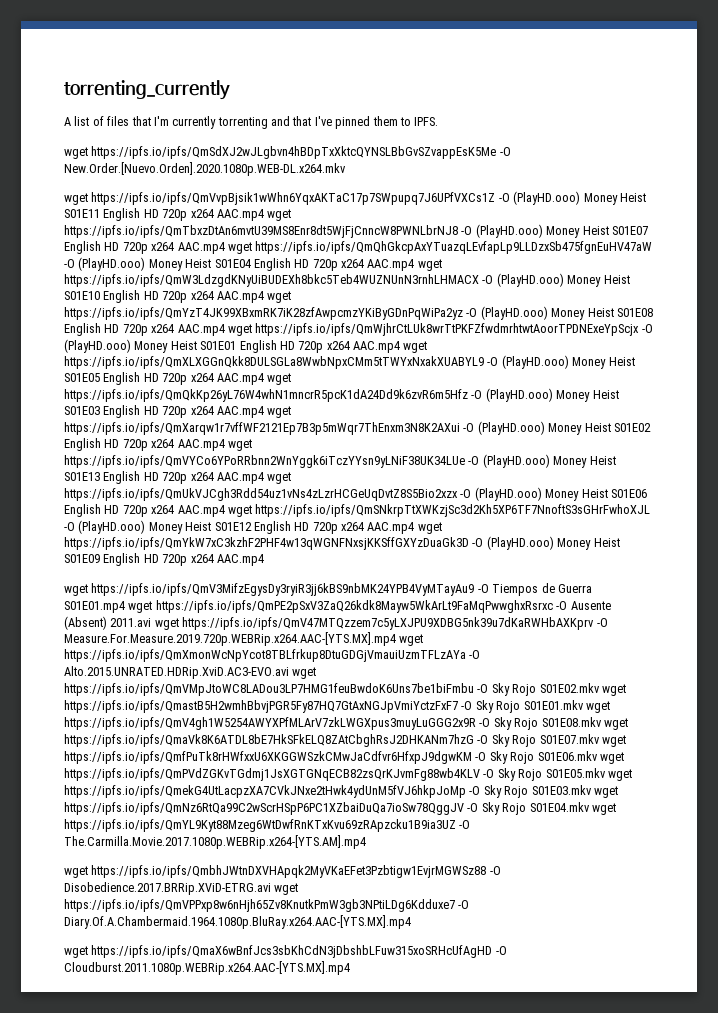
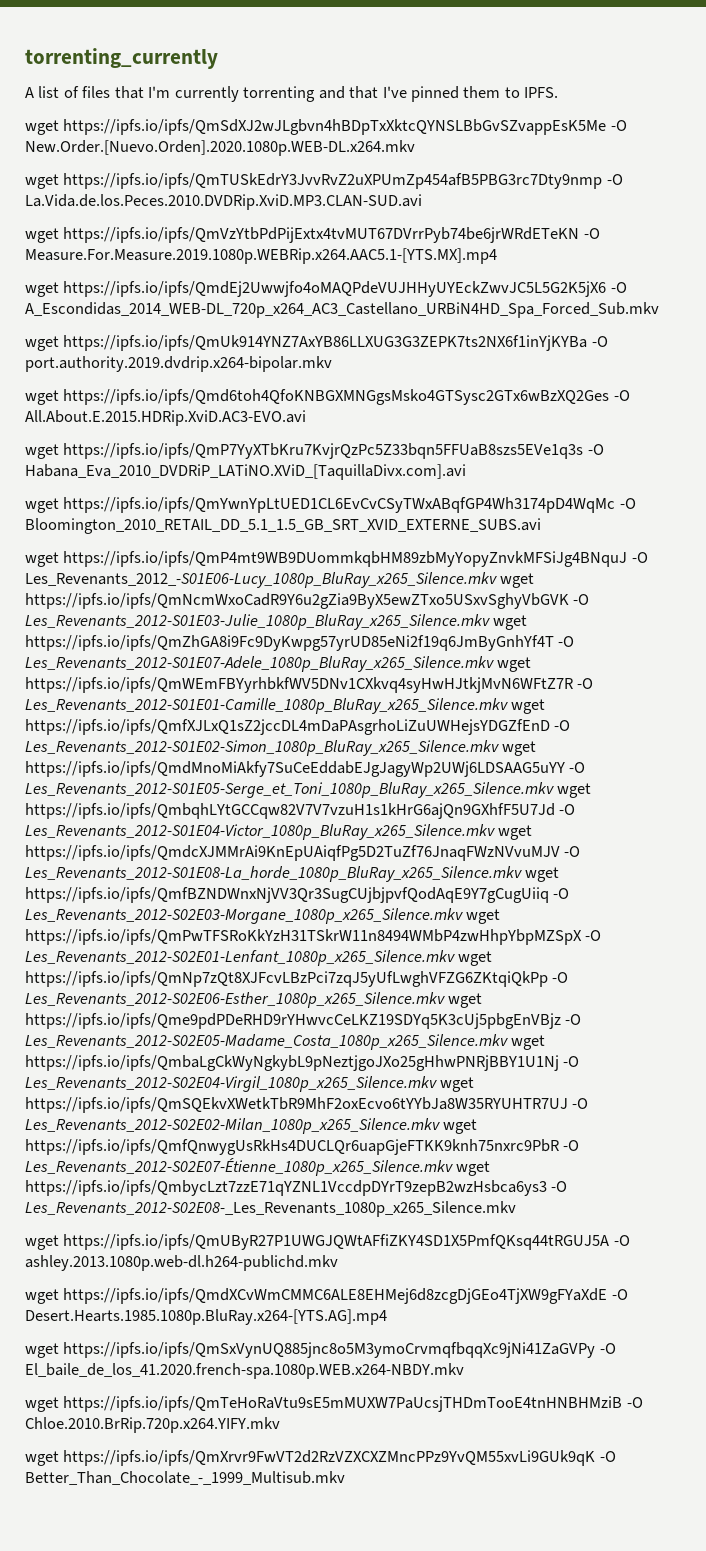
[91,191,646,205] [64,208,292,221] [64,224,648,238] [64,241,653,254] [64,257,442,271] [64,273,630,287] [64,290,292,303] [64,306,653,320] [64,323,653,336] [64,339,428,353] [64,355,635,369] [64,372,292,385] [64,388,619,402] [64,405,292,418] [64,421,651,435] [64,438,252,451] [64,454,616,468] [64,471,292,484] [64,487,647,501] [64,504,651,517] [64,520,442,534] [64,536,620,550] [64,553,264,566] [64,583,592,596] [64,600,611,613] [64,616,608,630] [64,632,424,646] [64,649,481,662] [64,666,317,679] [64,683,626,696] [64,700,610,713] [64,717,628,730] [64,734,626,747] [64,751,624,764] [64,768,632,781] [64,785,618,798] [64,802,616,815] [64,819,471,832] [64,835,366,849] [64,865,501,878] [64,882,299,895] [64,899,470,912] [64,915,411,929] [64,945,507,958] [64,961,350,975] https://ipfs.io/ipfs/QmVvpBjsik1wWhn6YqxAKTaC17p7SWpupq7J6UPfVXCs1Z -O (PlayHD.ooo) Money Heist S01E11 English HD 720p x264 AAC.mp4 wget https://ipfs.io/ipfs/QmTbxzDtAn6mvtU39MS8Enr8dt5WjFjCnncW8PWNLbrNJ8 -O (PlayHD.ooo) Money Heist S01E07 English HD 720p x264 AAC.mp4 wget https://ipfs.io/ipfs/QmQhGkcpAxYTuazqLEvfapLp9LLDzxSb475fgnEuHV47aW -O (PlayHD.ooo) Money Heist S01E04 English HD 720p x264 AAC.mp4 wget https://ipfs.io/ipfs/QmW3LdzgdKNyUiBUDEXh8bkc5Teb4WUZNUnN3rnhLHMACX -O (PlayHD.ooo) Money Heist S01E10 English HD 720p x264 AAC.mp4 wget https://ipfs.io/ipfs/QmYzT4JK99XBxmRK7iK28zfAwpcmzYKiByGDnPqWiPa2yz -O (PlayHD.ooo) Money Heist S01E08 English HD 720p x264 AAC.mp4 wget https://ipfs.io/ipfs/QmWjhrCtLUk8wrTtPKFZfwdmrhtwtAoorTPDNExeYpScjx -O (PlayHD.ooo) Money Heist S01E01 English HD 720p x264 AAC.mp4 wget https://ipfs.io/ipfs/QmXLXGGnQkk8DULSGLa8WwbNpxCMm5tTWYxNxakXUABYL9 -O (PlayHD.ooo) Money Heist S01E05 English HD 720p x264 AAC.mp4 wget https://ipfs.io/ipfs/QmQkKp26yL76W4whN1mncrR5pcK1dA24Dd9k6zvR6m5Hfz -O (PlayHD.ooo) Money Heist S01E03 English HD 720p x264 AAC.mp4 wget https://ipfs.io/ipfs/QmXarqw1r7vffWF2121Ep7B3p5mWqr7ThEnxm3N8K2AXui -O (PlayHD.ooo) Money Heist S01E02 English HD 720p x264 AAC.mp4 wget https://ipfs.io/ipfs/QmVYCo6YPoRRbnn2WnYggk6iTczYYsn9yLNiF38UK34LUe -O (PlayHD.ooo) Money Heist S01E13 English HD 720p x264 AAC.mp4 wget https://ipfs.io/ipfs/QmUkVJCgh3Rdd54uz1vNs4zLzrHCGeUqDvtZ8S5Bio2xzx -O (PlayHD.ooo) Money Heist S01E06 English HD 720p x264 AAC.mp4 wget https://ipfs.io/ipfs/QmSNkrpTtXWKzjSc3d2Kh5XP6TF7NnoftS3sGHrFwhoXJL -O (PlayHD.ooo) Money Heist S01E12 English HD 720p x264 AAC.mp4 wget https://ipfs.io/ipfs/QmYkW7xC3kzhF2PHF4w13qWGNFNxsjKKSffGXYzDuaGk3D -O (PlayHD.ooo) Money Heist S01E09 English HD 720p x264 AAC.mp4 // wget https://ipfs.io/ipfs/QmV3MifzEgysDy3ryiR3jj6kBS9nbMK24YPB4VyMTayAu9 -O Tiempos de Guerra S01E01.mp4 wget https://ipfs.io/ipfs/QmPE2pSxV3ZaQ26kdk8Mayw5WkArLt9FaMqPwwghxRsrxc -O Ausente (Absent) 2011.avi wget https://ipfs.io/ipfs/QmV47MTQzzem7c5yLXJPU9XDBG5nk39u7dKaRWHbAXKprv -O Measure.For.Measure.2019.720p.WEBRip.x264.AAC-[YTS.MX].mp4 wget https://ipfs.io/ipfs/QmXmonWcNpYcot8TBLfrkup8DtuGDGjVmauiUzmTFLzAYa -O Alto.2015.UNRATED.HDRip.XviD.AC3-EVO.avi wget https://ipfs.io/ipfs/QmVMpJtoWC8LADou3LP7HMG1feuBwdoK6Uns7be1biFmbu -O Sky Rojo S01E02.mkv wget https://ipfs.io/ipfs/QmastB5H2wmhBbvjPGR5Fy87HQ7GtAxNGJpVmiYctzFxF7 -O Sky Rojo S01E01.mkv wget https://ipfs.io/ipfs/QmV4gh1W5254AWYXPfMLArV7zkLWGXpus3muyLuGGG2x9R -O Sky Rojo S01E08.mkv wget https://ipfs.io/ipfs/QmaVk8K6ATDL8bE7HkSFkELQ8ZAtCbghRsJ2DHKANm7hzG -O Sky Rojo S01E07.mkv wget https://ipfs.io/ipfs/QmfPuTk8rHWfxxU6XKGGWSzkCMwJaCdfvr6HfxpJ9dgwKM -O Sky Rojo S01E06.mkv wget https://ipfs.io/ipfs/QmPVdZGKvTGdmj1JsXGTGNqECB82zsQrKJvmFg88wb4KLV -O Sky Rojo S01E05.mkv wget https://ipfs.io/ipfs/QmekG4UtLacpzXA7CVkJNxe2tHwk4ydUnM5fVJ6hkpJoMp -O Sky Rojo S01E03.mkv wget https://ipfs.io/ipfs/QmNz6RtQa99C2wScrHSpP6PC1XZbaiDuQa7ioSw78QggJV -O Sky Rojo S01E04.mkv wget https://ipfs.io/ipfs/QmYL9Kyt88Mzeg6WtDwfRnKTxKvu69zRApzcku1B9ia3UZ -O The.Carmilla.Movie.2017.1080p.WEBRip.x264-[YTS.AM].mp4 // wget https://ipfs.io/ipfs/QmbhJWtnDXVHApqk2MyVKaEFet3Pzbtigw1EvjrMGWSz88 -O Disobedience.2017.BRRip.XViD-ETRG.avi wget https://ipfs.io/ipfs/QmVPPxp8w6nHjh65Zv8KnutkPmW3gb3NPtiLDg6Kdduxe7 -O Diary.Of.A.Chambermaid.1964.1080p.BluRay.x264.AAC-[YTS.MX].mp4 // wget https://ipfs.io/ipfs/QmaX6wBnfJcs3sbKhCdN3jDbshbLFuw315xoSRHcUfAgHD -O Cloudburst.2011.1080p.WEBRip.x264.AAC-[YTS.MX].mp4 -> [63,173,623,189] [25,194,422,210] [25,227,600,243] [25,248,497,264] [25,281,627,297] [25,302,659,318] [25,335,608,351] [25,356,332,372] [25,389,630,405] [25,410,306,426] [25,443,604,459] [25,464,466,480] [25,497,636,513] [25,518,541,534] [25,551,648,567] [25,572,535,588] [25,593,590,609] [25,614,528,630] [25,635,575,651] [25,656,532,672] [25,677,594,693] [25,698,546,714] [25,719,571,735] [25,740,537,756] [25,761,586,777] [25,782,592,798] [25,803,576,819] [25,824,533,840] [25,845,581,861] [25,866,560,882] [25,887,570,903] [25,908,501,924] [25,929,602,945] [25,950,493,966] [25,971,569,987] [25,992,483,1008] [25,1013,582,1029] [25,1034,546,1050] [25,1055,580,1071] [25,1076,475,1092] [25,1097,589,1113] [25,1118,478,1134] [25,1139,580,1155] [25,1158,491,1176] [25,1180,568,1196] [25,1201,516,1217] [25,1234,630,1250] [25,1255,338,1271] [25,1288,628,1304] [25,1309,387,1325] [25,1342,616,1358] [25,1363,464,1379] [25,1396,643,1412] [25,1417,280,1433] [25,1450,616,1466] [25,1471,345,1485] https://ipfs.io/ipfs/QmTUSkEdrY3JvvRvZ2uXPUmZp454afB5PBG3rc7Dty9nmp -O La.Vida.de.los.Peces.2010.DVDRip.XviD.MP3.CLAN-SUD.avi // wget https://ipfs.io/ipfs/QmVzYtbPdPijExtx4tvMUT67DVrrPyb74be6jrWRdETeKN -O Measure.For.Measure.2019.1080p.WEBRip.x264.AAC5.1-[YTS.MX].mp4 // wget https://ipfs.io/ipfs/QmdEj2Uwwjfo4oMAQPdeVUJHHyUYEckZwvJC5L5G2K5jX6 -O A_Escondidas_2014_WEB-DL_720p_x264_AC3_Castellano_URBiN4HD_Spa_Forced_Sub.mkv // wget https://ipfs.io/ipfs/QmUk914YNZ7AxYB86LLXUG3G3ZEPK7ts2NX6f1inYjKYBa -O port.authority.2019.dvdrip.x264-bipolar.mkv // wget https://ipfs.io/ipfs/Qmd6toh4QfoKNBGXMNGgsMsko4GTSysc2GTx6wBzXQ2Ges -O All.About.E.2015.HDRip.XviD.AC3-EVO.avi // wget https://ipfs.io/ipfs/QmP7YyXTbKru7KvjrQzPc5Z33bqn5FFUaB8szs5EVe1q3s -O Habana_Eva_2010_DVDRiP_LATiNO.XViD_[TaquillaDivx.com].avi // wget https://ipfs.io/ipfs/QmYwnYpLtUED1CL6EvCvCSyTWxABqfGP4Wh3174pD4WqMc -O Bloomington_2010_RETAIL_DD_5.1_1.5_GB_SRT_XVID_EXTERNE_SUBS.avi // wget https://ipfs.io/ipfs/QmP4mt9WB9DUommkqbHM89zbMyYopyZnvkMFSiJg4BNquJ -O Les_Revenants_2012_-S01E06-Lucy_1080p_BluRay_x265_Silence.mkv wget https://ipfs.io/ipfs/QmNcmWxoCadR9Y6u2gZia9ByX5ewZTxo5USxvSghyVbGVK -O Les_Revenants_2012-S01E03-Julie_1080p_BluRay_x265_Silence.mkv wget https://ipfs.io/ipfs/QmZhGA8i9Fc9DyKwpg57yrUD85eNi2f19q6JmByGnhYf4T -O Les_Revenants_2012-S01E07-Adele_1080p_BluRay_x265_Silence.mkv wget https://ipfs.io/ipfs/QmWEmFBYyrhbkfWV5DNv1CXkvq4syHwHJtkjMvN6WFtZ7R -O Les_Revenants_2012-S01E01-Camille_1080p_BluRay_x265_Silence.mkv wget https://ipfs.io/ipfs/QmfXJLxQ1sZ2jccDL4mDaPAsgrhoLiZuUWHejsYDGZfEnD -O Les_Revenants_2012-S01E02-Simon_1080p_BluRay_x265_Silence.mkv wget https://ipfs.io/ipfs/QmdMnoMiAkfy7SuCeEddabEJgJagyWp2UWj6LDSAAG5uYY -O Les_Revenants_2012-S01E05-Serge_et_Toni_1080p_BluRay_x265_Silence.mkv wget https://ipfs.io/ipfs/QmbqhLYtGCCqw82V7V7vzuH1s1kHrG6ajQn9GXhfF5U7Jd -O Les_Revenants_2012-S01E04-Victor_1080p_BluRay_x265_Silence.mkv wget https://ipfs.io/ipfs/QmdcXJMMrAi9KnEpUAiqfPg5D2TuZf76JnaqFWzNVvuMJV -O Les_Revenants_2012-S01E08-La_horde_1080p_BluRay_x265_Silence.mkv wget https://ipfs.io/ipfs/QmfBZNDWnxNjVV3Qr3SugCUjbjpvfQodAqE9Y7gCugUiiq -O Les_Revenants_2012-S02E03-Morgane_1080p_x265_Silence.mkv wget https://ipfs.io/ipfs/QmPwTFSRoKkYzH31TSkrW11n8494WMbP4zwHhpYbpMZSpX -O Les_Revenants_2012-S02E01-Lenfant_1080p_x265_Silence.mkv wget https://ipfs.io/ipfs/QmNp7zQt8XJFcvLBzPci7zqJ5yUfLwghVFZG6ZKtqiQkPp -O Les_Revenants_2012-S02E06-Esther_1080p_x265_Silence.mkv wget https://ipfs.io/ipfs/Qme9pdPDeRHD9rYHwvcCeLKZ19SDYq5K3cUj5pbgEnVBjz -O Les_Revenants_2012-S02E05-Madame_Costa_1080p_x265_Silence.mkv wget https://ipfs.io/ipfs/QmbaLgCkWyNgkybL9pNeztjgoJXo25gHhwPNRjBBY1U1Nj -O Les_Revenants_2012-S02E04-Virgil_1080p_x265_Silence.mkv wget https://ipfs.io/ipfs/QmSQEkvXWetkTbR9MhF2oxEcvo6tYYbJa8W35RYUHTR7UJ -O Les_Revenants_2012-S02E02-Milan_1080p_x265_Silence.mkv wget https://ipfs.io/ipfs/QmfQnwygUsRkHs4DUCLQr6uapGjeFTKK9knh75nxrc9PbR -O Les_Revenants_2012-S02E07-Étienne_1080p_x265_Silence.mkv wget https://ipfs.io/ipfs/QmbycLzt7zzE71qYZNL1VccdpDYrT9zepB2wzHsbca6ys3 -O Les_Revenants_2012-S02E08-_Les_Revenants_1080p_x265_Silence.mkv // wget https://ipfs.io/ipfs/QmUByR27P1UWGJQWtAFfiZKY4SD1X5PmfQKsq44tRGUJ5A -O ashley.2013.1080p.web-dl.h264-publichd.mkv // wget https://ipfs.io/ipfs/QmdXCvWmCMMC6ALE8EHMej6d8zcgDjGEo4TjXW9gFYaXdE -O Desert.Hearts.1985.1080p.BluRay.x264-[YTS.AG].mp4 // wget https://ipfs.io/ipfs/QmSxVynUQ885jnc8o5M3ymoCrvmqfbqqXc9jNi41ZaGVPy -O El_baile_de_los_41.2020.french-spa.1080p.WEB.x264-NBDY.mkv // wget https://ipfs.io/ipfs/QmTeHoRaVtu9sE5mMUXW7PaUcsjTHDmTooE4tnHNBHMziB -O Chloe.2010.BrRip.720p.x264.YIFY.mkv // wget https://ipfs.io/ipfs/QmXrvr9FwVT2d2RzVZXCXZMncPPz9YvQM55xvLi9GUk9qK -O Better_Than_Chocolate_-_1999_Multisub.mkv

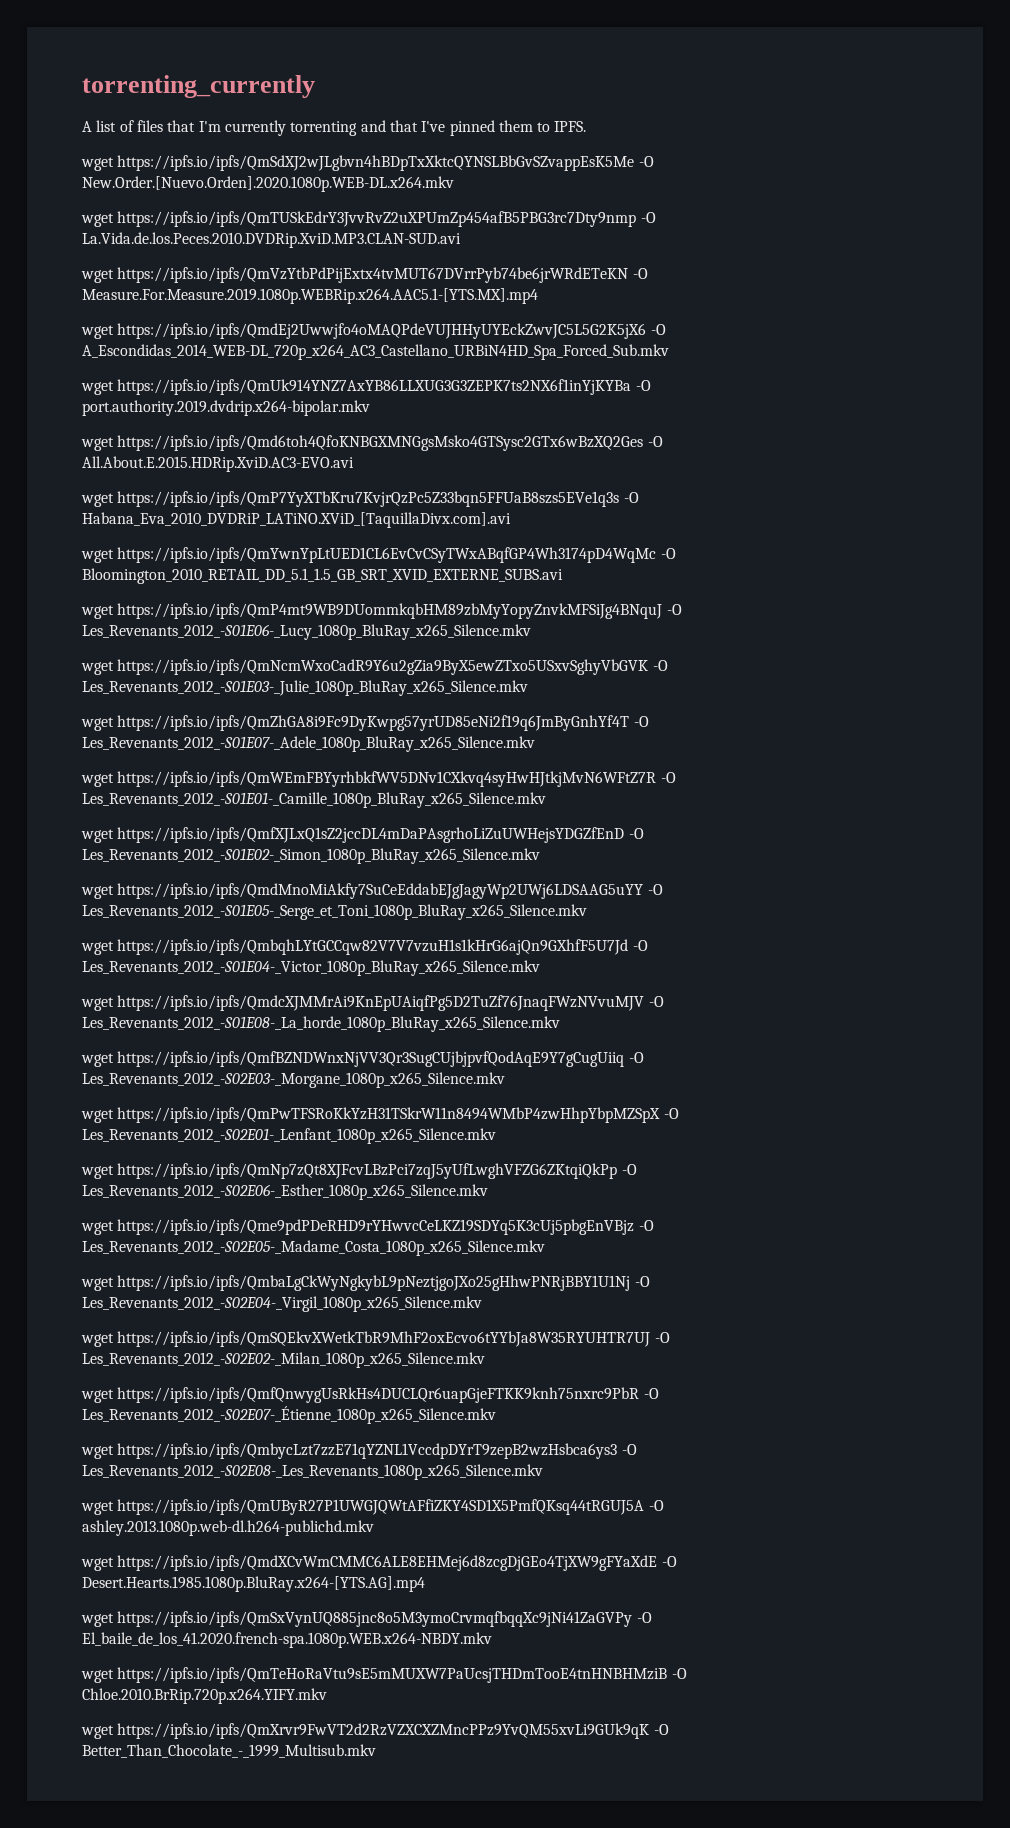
[25,572,497,588] Les_Revenants_2012_-S01E06-Lucy_1080p_BluRay_x265_Silence.mkv -> [82,624,531,640] Les_Revenants_2012_-S01E06-_Lucy_1080p_BluRay_x265_Silence.mkv //
[25,614,490,630] Les_Revenants_2012-S01E03-Julie_1080p_BluRay_x265_Silence.mkv -> [82,680,528,696] Les_Revenants_2012_-S01E03-_Julie_1080p_BluRay_x265_Silence.mkv //
[25,656,494,672] Les_Revenants_2012-S01E07-Adele_1080p_BluRay_x265_Silence.mkv -> [82,736,535,752] Les_Revenants_2012_-S01E07-_Adele_1080p_BluRay_x265_Silence.mkv //
[25,698,508,714] Les_Revenants_2012-S01E01-Camille_1080p_BluRay_x265_Silence.mkv -> [82,792,546,808] Les_Revenants_2012_-S01E01-_Camille_1080p_BluRay_x265_Silence.mkv //
[25,740,499,756] Les_Revenants_2012-S01E02-Simon_1080p_BluRay_x265_Silence.mkv -> [82,848,540,864] Les_Revenants_2012_-S01E02-_Simon_1080p_BluRay_x265_Silence.mkv //
[25,782,554,798] Les_Revenants_2012-S01E05-Serge_et_Toni_1080p_BluRay_x265_Silence.mkv -> [82,904,587,920] Les_Revenants_2012_-S01E05-_Serge_et_Toni_1080p_BluRay_x265_Silence.mkv //
[25,824,495,840] Les_Revenants_2012-S01E04-Victor_1080p_BluRay_x265_Silence.mkv -> [82,960,540,976] Les_Revenants_2012_-S01E04-_Victor_1080p_BluRay_x265_Silence.mkv //
[25,866,522,882] Les_Revenants_2012-S01E08-La_horde_1080p_BluRay_x265_Silence.mkv -> [82,1016,560,1032] Les_Revenants_2012_-S01E08-_La_horde_1080p_BluRay_x265_Silence.mkv //
[25,908,463,924] Les_Revenants_2012-S02E03-Morgane_1080p_x265_Silence.mkv -> [82,1072,505,1088] Les_Revenants_2012_-S02E03-_Morgane_1080p_x265_Silence.mkv //
[25,950,455,966] Les_Revenants_2012-S02E01-Lenfant_1080p_x265_Silence.mkv -> [82,1128,496,1144] Les_Revenants_2012_-S02E01-_Lenfant_1080p_x265_Silence.mkv //
[25,992,445,1008] Les_Revenants_2012-S02E06-Esther_1080p_x265_Silence.mkv -> [82,1184,488,1200] Les_Revenants_2012_-S02E06-_Esther_1080p_x265_Silence.mkv //
[25,1034,508,1050] Les_Revenants_2012-S02E05-Madame_Costa_1080p_x265_Silence.mkv -> [82,1240,545,1256] Les_Revenants_2012_-S02E05-_Madame_Costa_1080p_x265_Silence.mkv //
[25,1076,437,1092] Les_Revenants_2012-S02E04-Virgil_1080p_x265_Silence.mkv -> [82,1296,482,1312] Les_Revenants_2012_-S02E04-_Virgil_1080p_x265_Silence.mkv //
[25,1118,440,1134] Les_Revenants_2012-S02E02-Milan_1080p_x265_Silence.mkv -> [82,1352,485,1368] Les_Revenants_2012_-S02E02-_Milan_1080p_x265_Silence.mkv //
[25,1158,453,1176] Les_Revenants_2012-S02E07-Étienne_1080p_x265_Silence.mkv -> [82,1406,496,1424] Les_Revenants_2012_-S02E07-_Étienne_1080p_x265_Silence.mkv //
[25,1201,516,1217] Les_Revenants_2012-S02E08-_Les_Revenants_1080p_x265_Silence.mkv -> [82,1464,543,1480] Les_Revenants_2012_-S02E08-_Les_Revenants_1080p_x265_Silence.mkv

